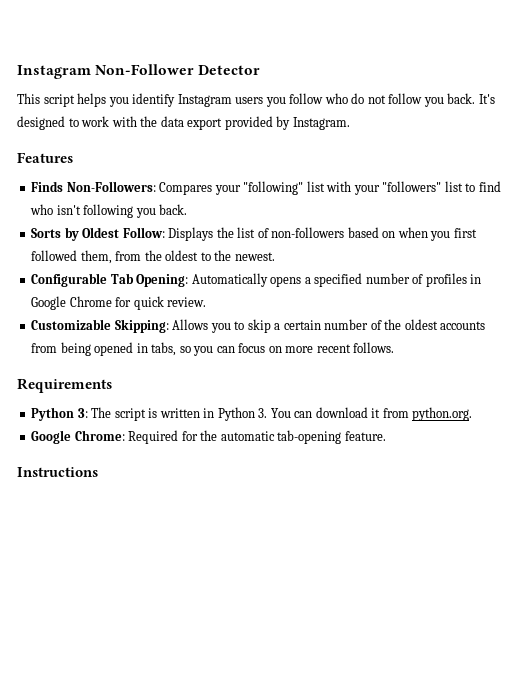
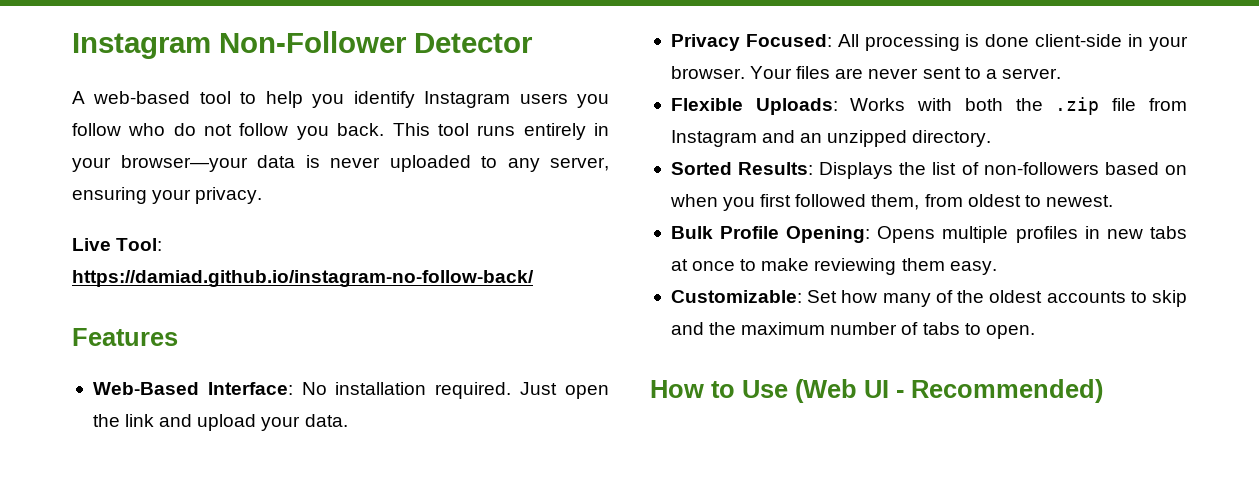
[17,93,107,107] This script helps -> [72,91,303,108] A web-based tool to help
[478,94,495,104] [17,116,350,130] [17,152,73,163] [31,181,501,195] [30,204,188,218] [31,227,165,241] It's designed to work with the data export provided by Instagram. // Features // Finds Non-Followers: Compares your "following" list with your "followers" list to find who isn't following you back. // Sorts by Oldest Follow: -> [392,123,610,140] [72,155,609,172] [72,187,263,204] [72,238,163,251] [72,270,534,287] [72,328,178,346] [92,382,610,399] [92,414,348,431] [670,34,1188,51] [670,66,1061,79] [670,97,1187,115] [670,130,992,147] [670,162,814,175] This tool runs entirely in your browser—your data is never uploaded to any server, ensuring your privacy. // Live Tool: https://damiad.github.io/instagram-no-follow-back/ // Features // Web-Based Interface: No installation required. Just open the link and upload your data. // Privacy Focused: All processing is done client-side in your browser. Your files are never sent to a server. // Flexible Uploads: Works with both the .zip file from Instagram and an unzipped directory. // Sorted Results:
[144,250,162,261] the -> (963, 200) none
[214,250,232,261] the -> (1041, 201) none
[31,273,482,287] [31,296,207,310] [31,319,486,333] [31,342,395,356] [17,378,112,393] [31,407,473,421] [31,430,386,444] [17,467,98,477] Configurable Tab Opening: Automatically opens a specified number of profiles in Google Chrome for quick review. // Customizable Skipping: Allows you to skip a certain number of the oldest accounts from being opened in tabs, so you can focus on more recent follows. // Requirements // Python 3: The script is written in Python 3. You can download it from python.org. // Google Chrome: Required for the automatic tab-opening feature. // Instructions -> [670,226,1187,243] [670,258,997,275] [670,290,1187,307] [670,322,1035,339] [650,379,1103,403] Bulk Profile Opening: Opens multiple profiles in new tabs at once to make reviewing them easy. // Customizable: Set how many of the oldest accounts to skip and the maximum number of tabs to open. // How to Use (Web UI - Recommended)

